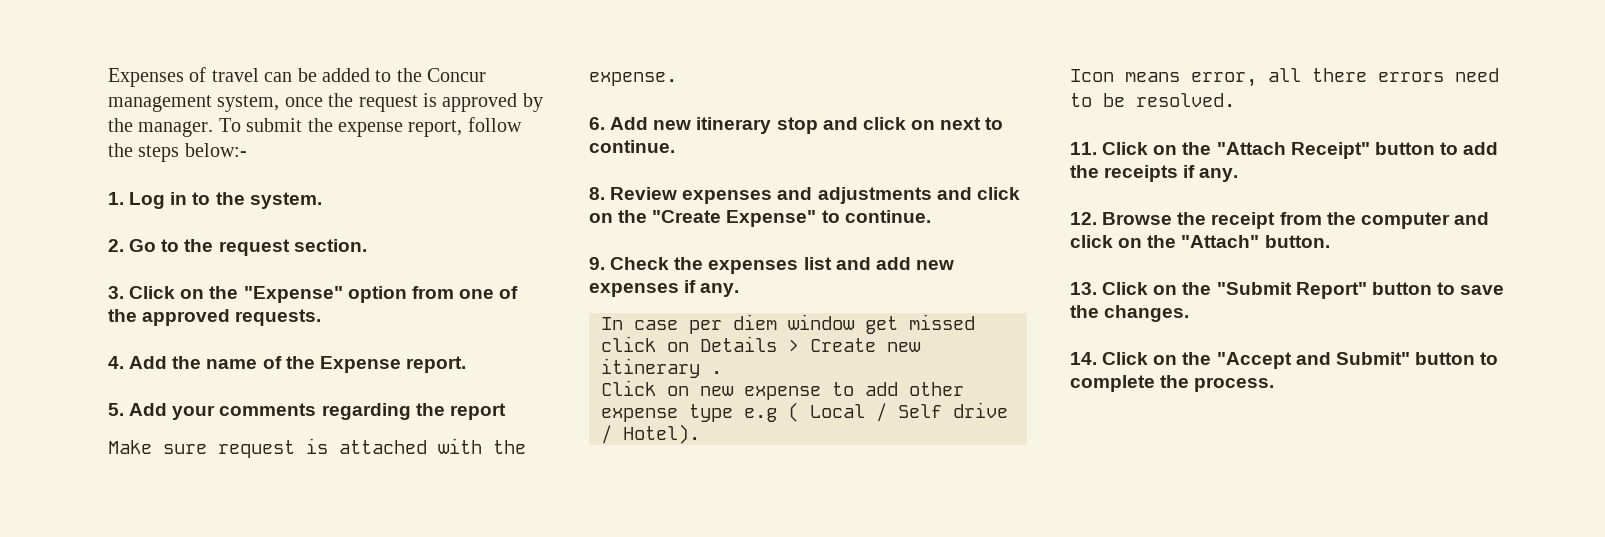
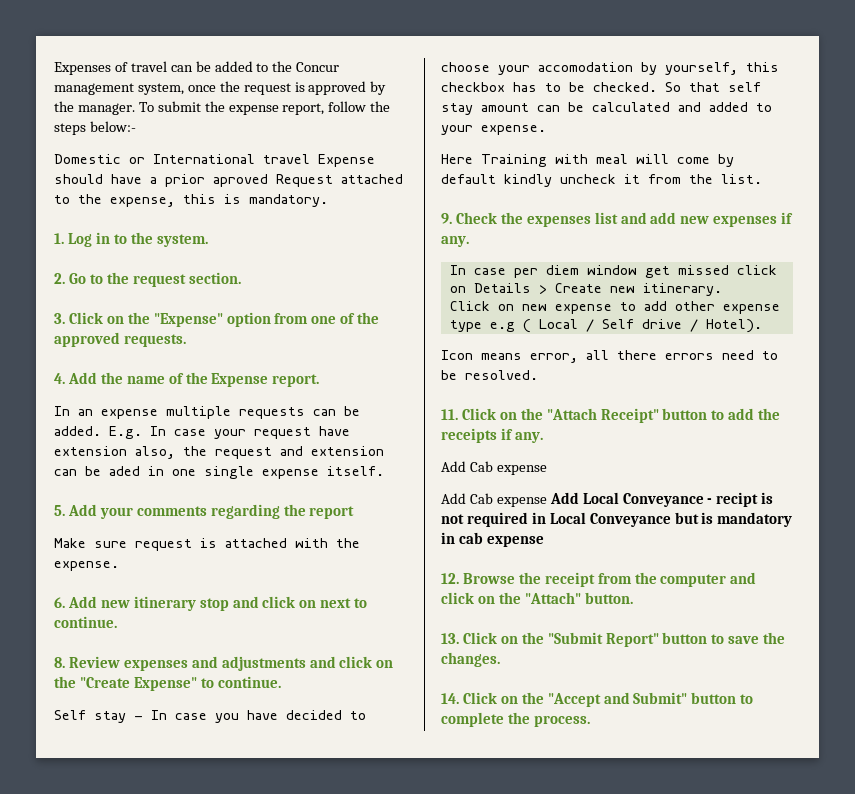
(247, 150) none -> [54,154,375,167] [54,174,403,187] [54,194,328,207] // Domestic or International travel Expense should have a prior aproved Request attached to the expense, this is mandatory.
(466, 364) none -> [54,406,360,419] [54,426,350,439] [54,446,384,459] [54,466,384,479] // In an expense multiple requests can be added. E.g. In case your request have extension also, the request and extension can be aded in one single expense itself.
(931, 216) none -> [54,710,366,723] [441,62,779,75] [441,82,761,92] [441,102,772,115] [441,125,546,135] [441,154,734,167] [441,174,762,187] // Self stay - In case you have decided to choose your accomodation by yourself, this checkbox has to be checked. So that self stay amount can be calculated and added to your expense. // Here Training with meal will come by default kindly uncheck it from the list.
[601,358,722,378] itinerary . -> [642,283,722,296] itinerary.
(1239, 175) none -> [441,461,547,475] [441,492,774,507] [441,512,793,527] [441,532,544,547] // Add Cab expense // Add Cab expense Add Local Conveyance - recipt is not required in Local Conveyance but is mandatory in cab expense

